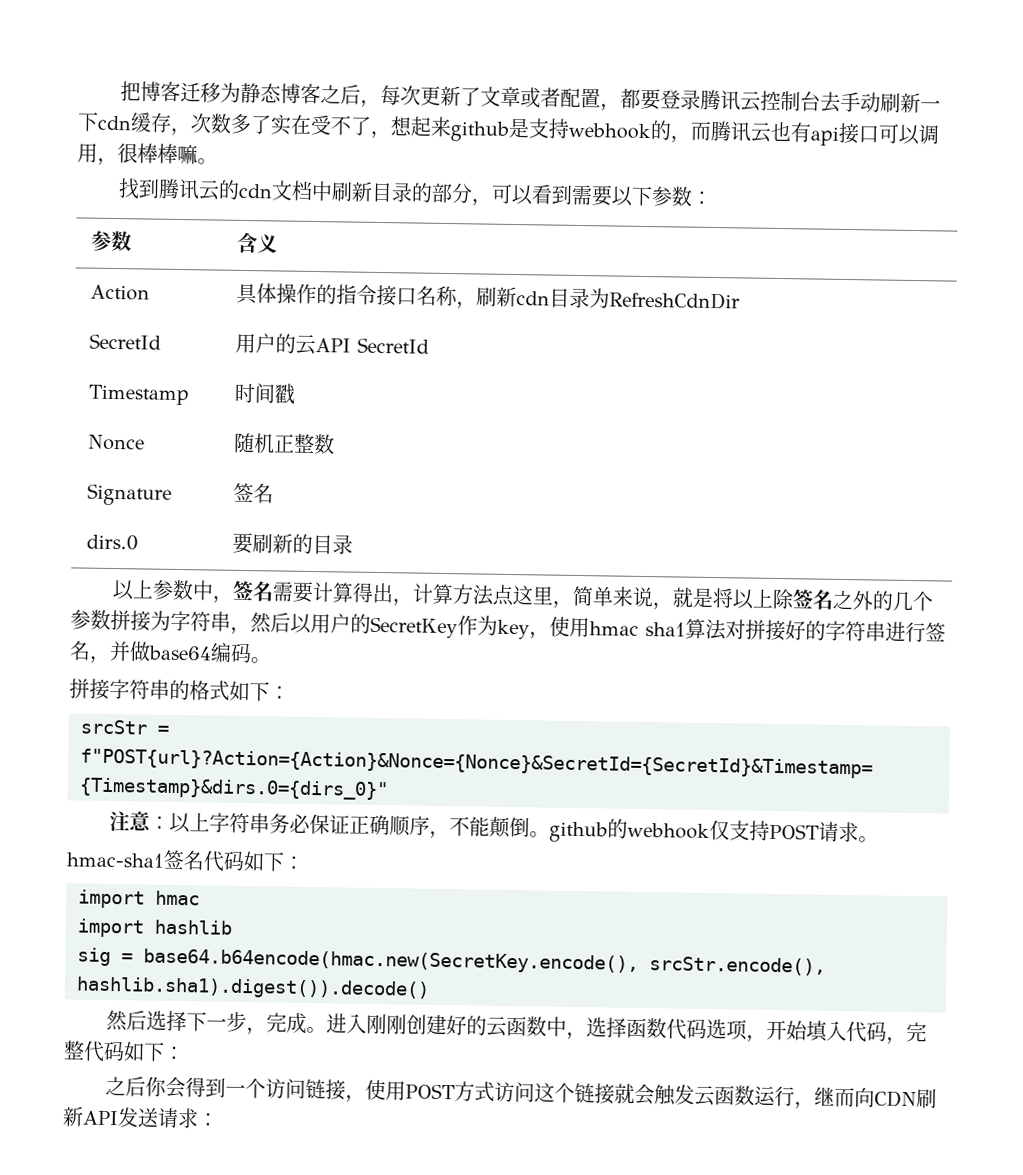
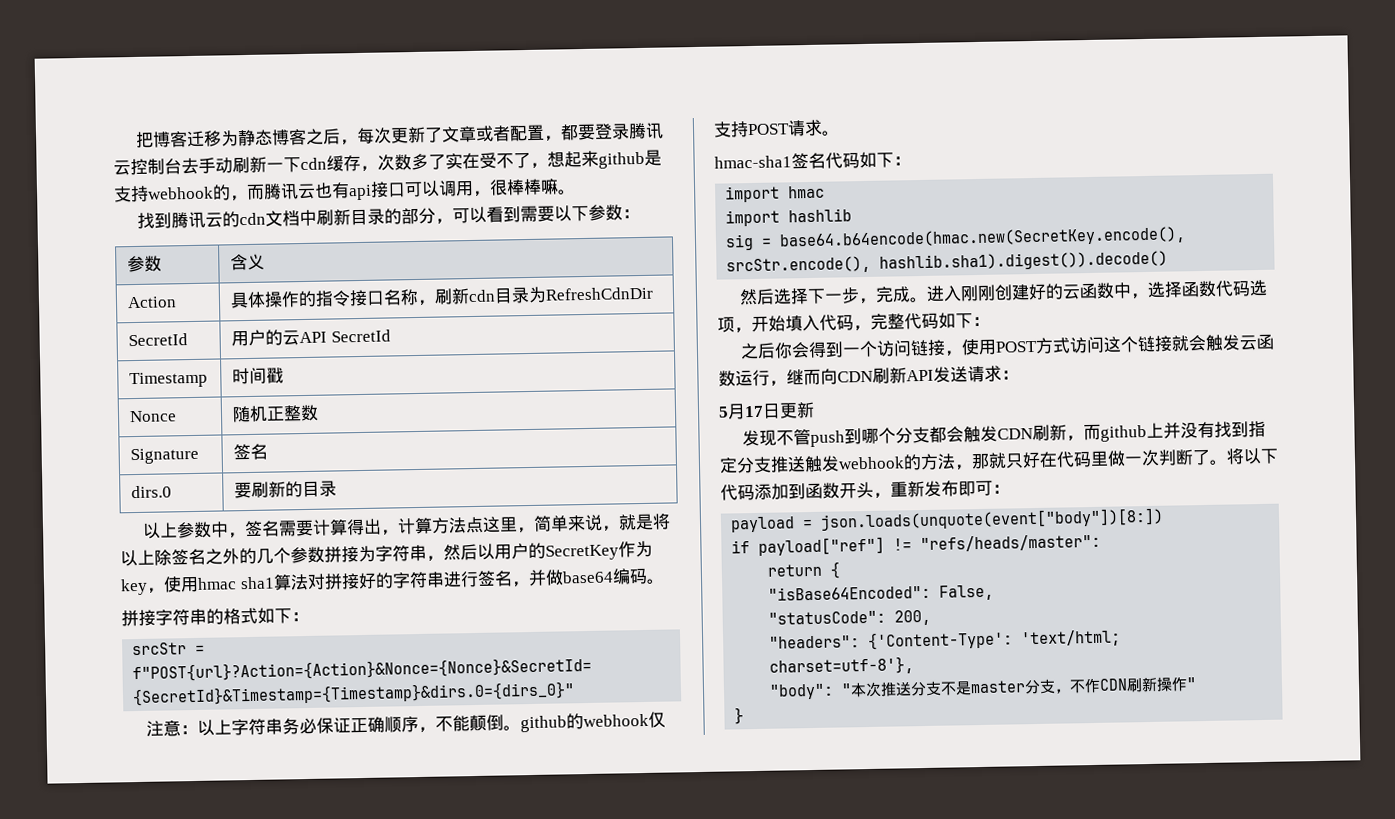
(219, 1119) none -> [718,401,815,420] [741,420,1266,448] [719,447,1279,474] [720,480,1010,501] [730,507,1165,533] [731,533,1102,556] [767,561,842,579] [768,584,995,601] [768,609,932,626] [769,629,1122,650] [769,656,915,676] [769,676,1198,700] [734,707,745,725] // 5月17日更新 // 发现不管push到哪个分支都会触发CDN刷新，而github上并没有找到指定分支推送触发webhook的方法，那就只好在代码里做一次判断了。将以下代码添加到函数开头，重新发布即可： // payload = json.loads(unquote(event["body"])[8:]) // if payload["ref"] != "refs/heads/master": // return { // "isBase64Encoded": False, // "statusCode": 200, // "headers": {'Content-Type': 'text/html; charset=utf-8'}, // "body": "本次推送分支不是master分支，不作CDN刷新操作" // }

